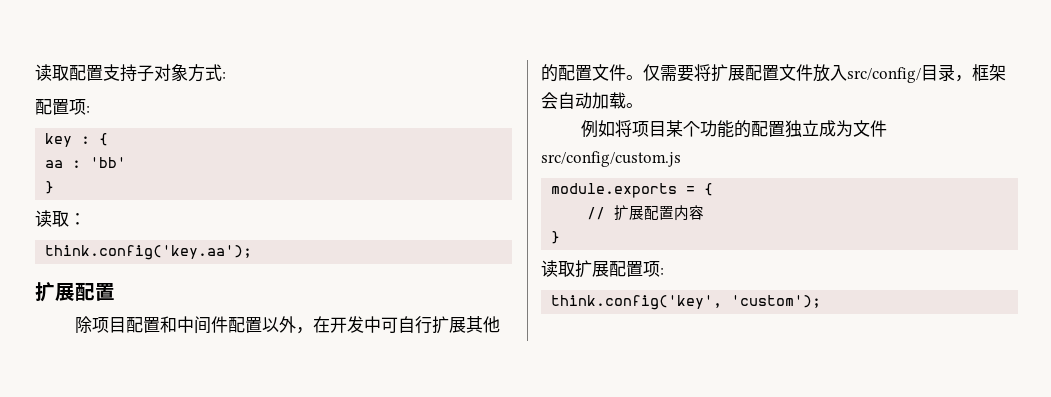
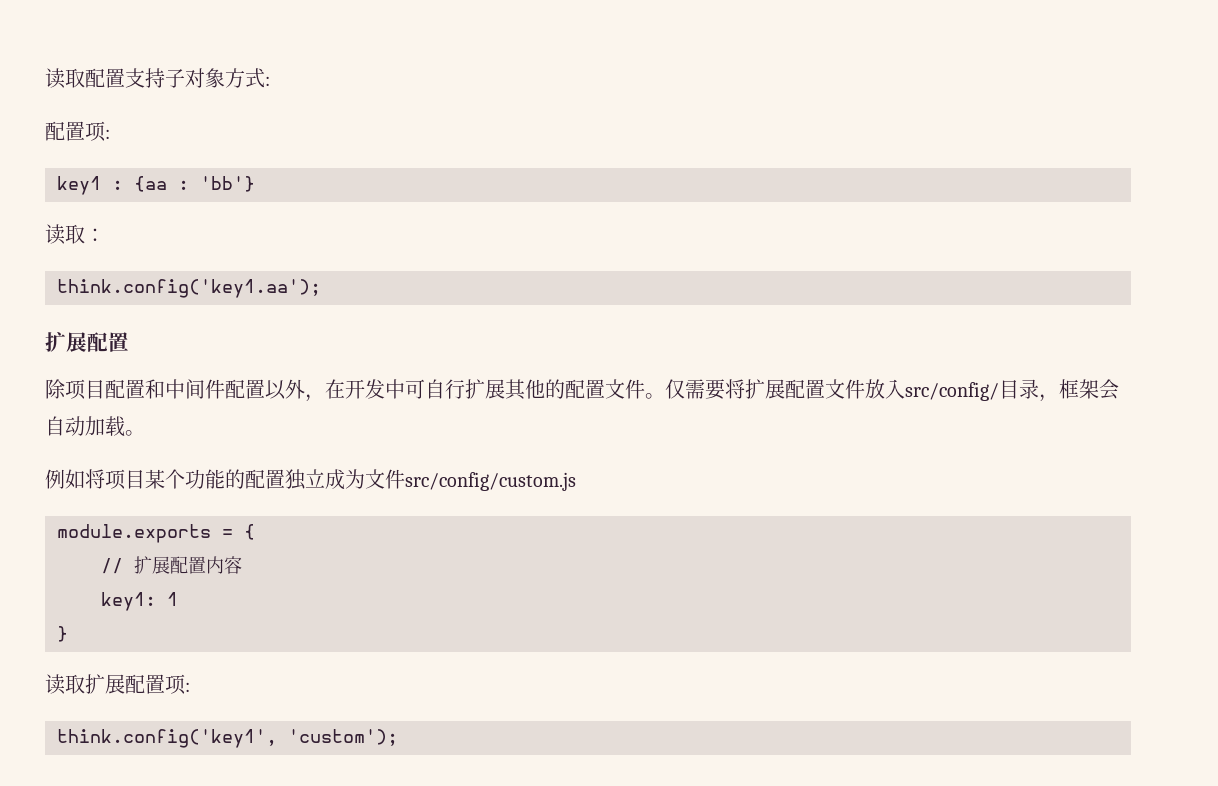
[45,133,109,147] [45,157,127,168] [45,181,55,194] key : { // aa : 'bb' // } -> [57,176,255,195] key1 : {aa : 'bb'}
[45,245,253,260] think.config('key.aa'); -> [57,279,321,298] think.config('key1.aa');
(705, 212) none -> [101,592,178,611] // key1: 1
[551,295,723,310] think.config('key', -> [57,729,277,748] think.config('key1',

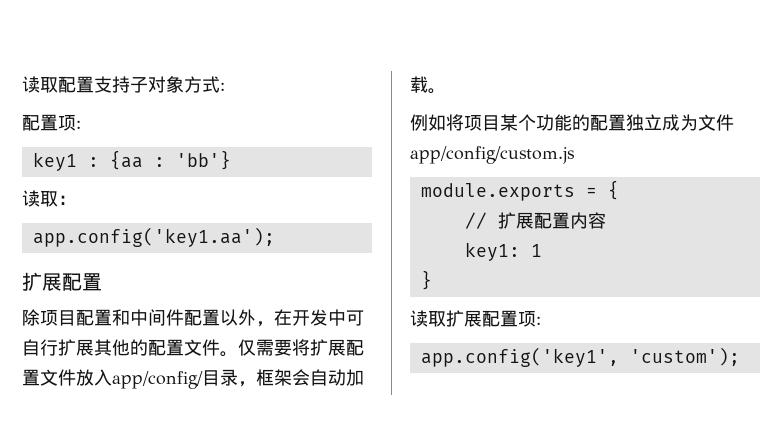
[57,279,321,298] think.config('key1.aa'); -> [32,227,275,247] app.config('key1.aa');
[905,382,999,401] src/config/ -> [112,371,203,389] app/config/
[405,472,576,491] src/config/custom.js -> [410,146,575,164] app/config/custom.js
[57,729,277,748] think.config('key1', -> [420,347,619,367] app.config('key1',

